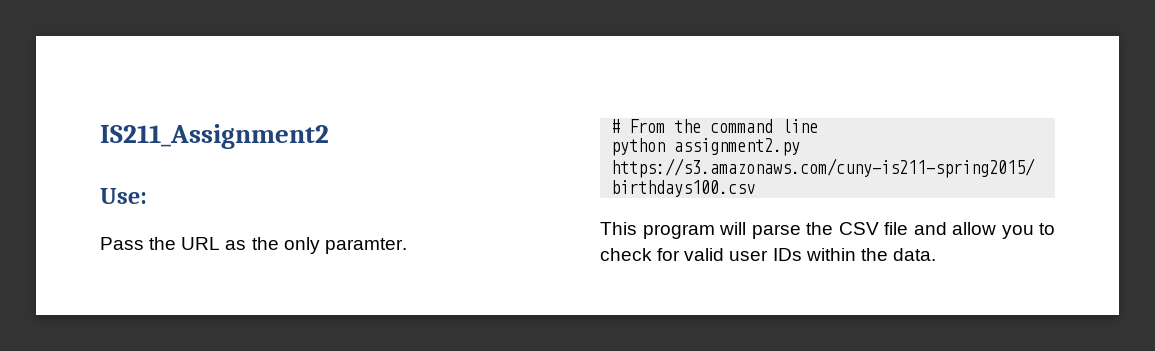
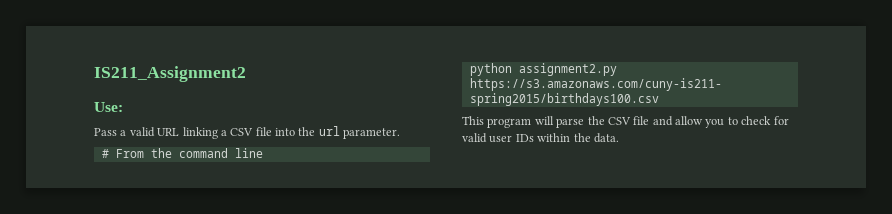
[149,237,407,254] the URL as the only paramter. -> [120,126,401,139] a valid URL linking a CSV file into the url parameter.

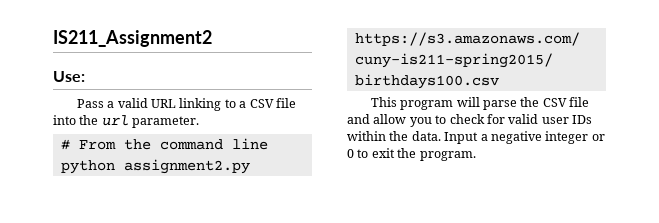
(218, 133) none -> [224,99,236,108] to
(619, 138) none -> [444,131,605,144] [347,148,476,161] Input a negative integer or 0 to exit the program.

